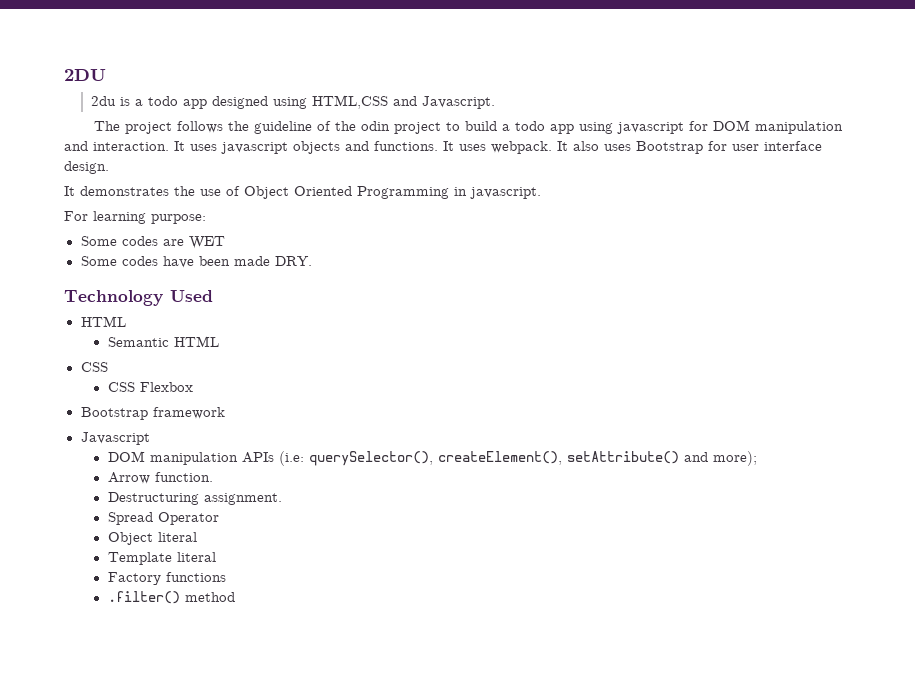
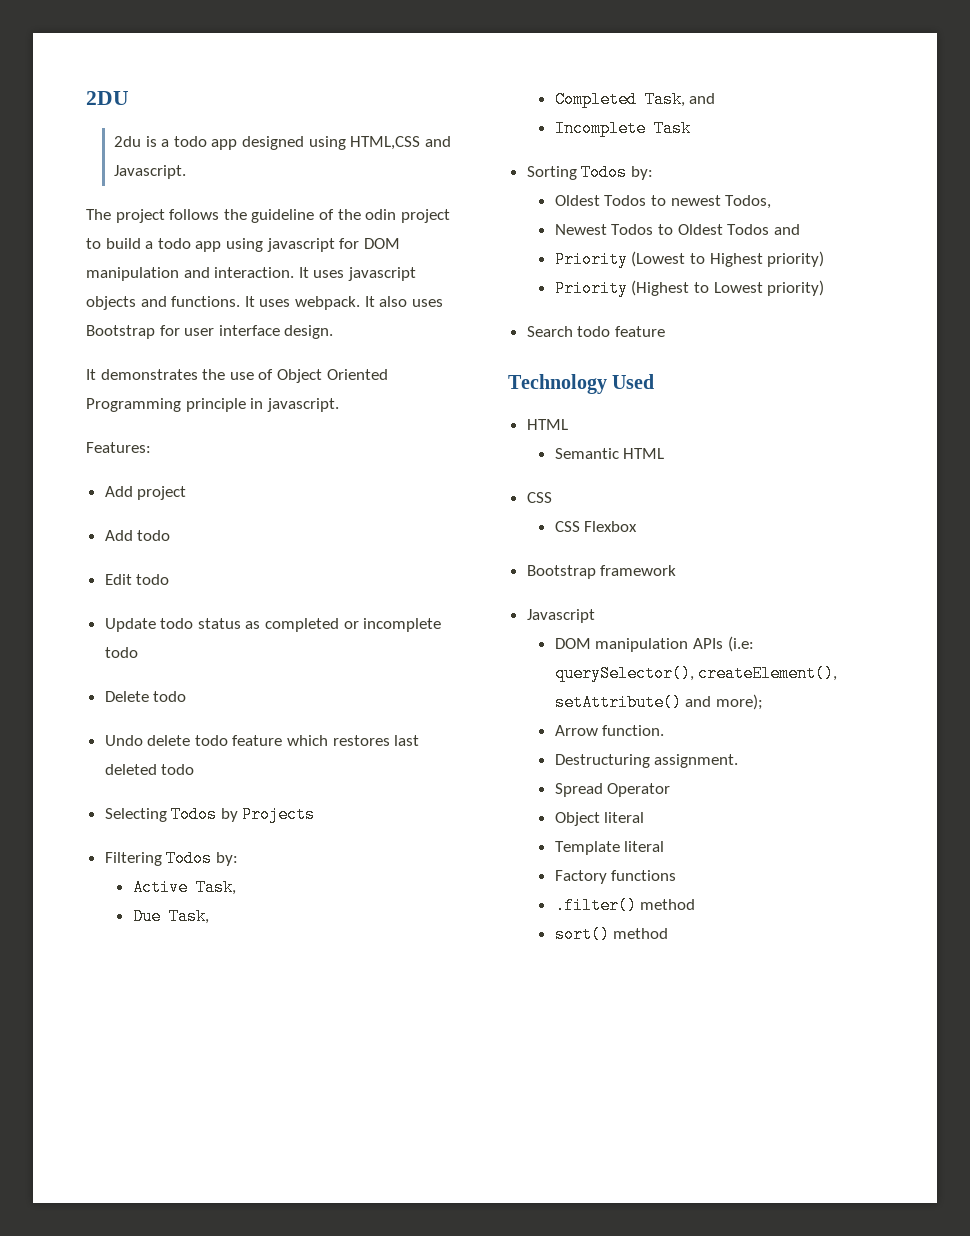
(449, 192) none -> [185,398,246,412] principle
[64,211,206,224] [80,236,225,249] [80,256,312,268] For learning purpose: // Some codes are WET // Some codes have been made DRY. -> [86,442,151,453] [104,486,187,500] [104,530,171,541] [104,574,170,585] [104,618,442,632] [104,647,138,658] [104,691,187,702] [104,735,420,746] [104,764,195,775] [104,806,316,823] [104,850,238,867] [132,879,236,896] [132,908,209,925] [554,91,716,108] [554,120,691,137] [526,164,653,181] [554,195,772,209] [554,224,800,235] [554,251,825,268] [554,280,825,297] [526,326,665,337] Features: // Add project // Add todo // Edit todo // Update todo status as completed or incomplete todo // Delete todo // Undo delete todo feature which restores last deleted todo // Selecting Todos by Projects // Filtering Todos by: // Active Task, // Due Task, // Completed Task, and // Incomplete Task // Sorting Todos by: // Oldest Todos to newest Todos, // Newest Todos to Oldest Todos and // Priority (Lowest to Highest priority) // Priority (Highest to Lowest priority) // Search todo feature
(235, 597) none -> [554,926,669,943] // sort() method

